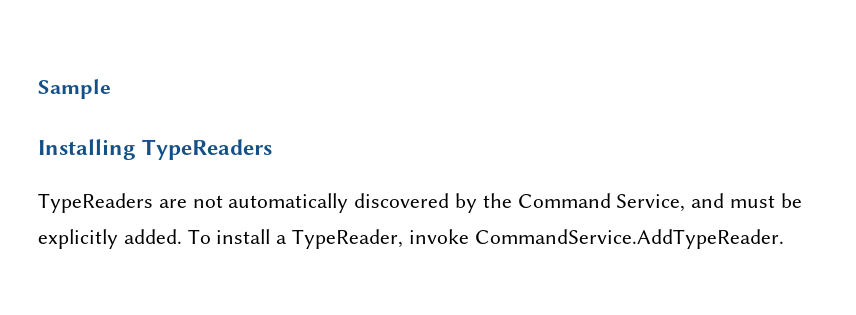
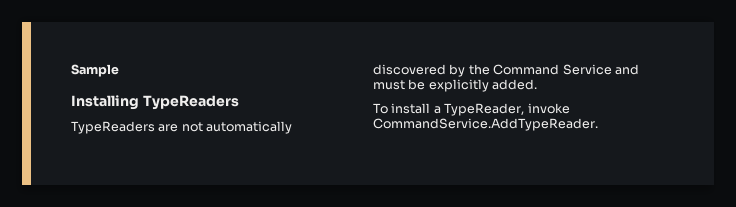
[616,194,686,212] Service, -> [562,64,612,75] Service
(182, 236) none -> (538, 84) //

